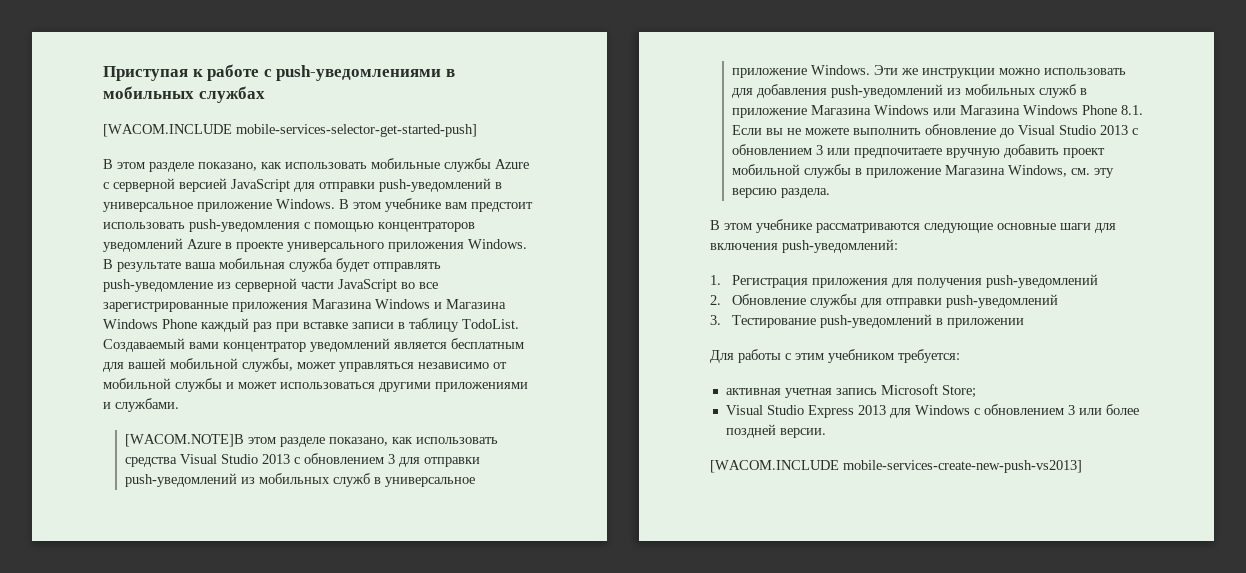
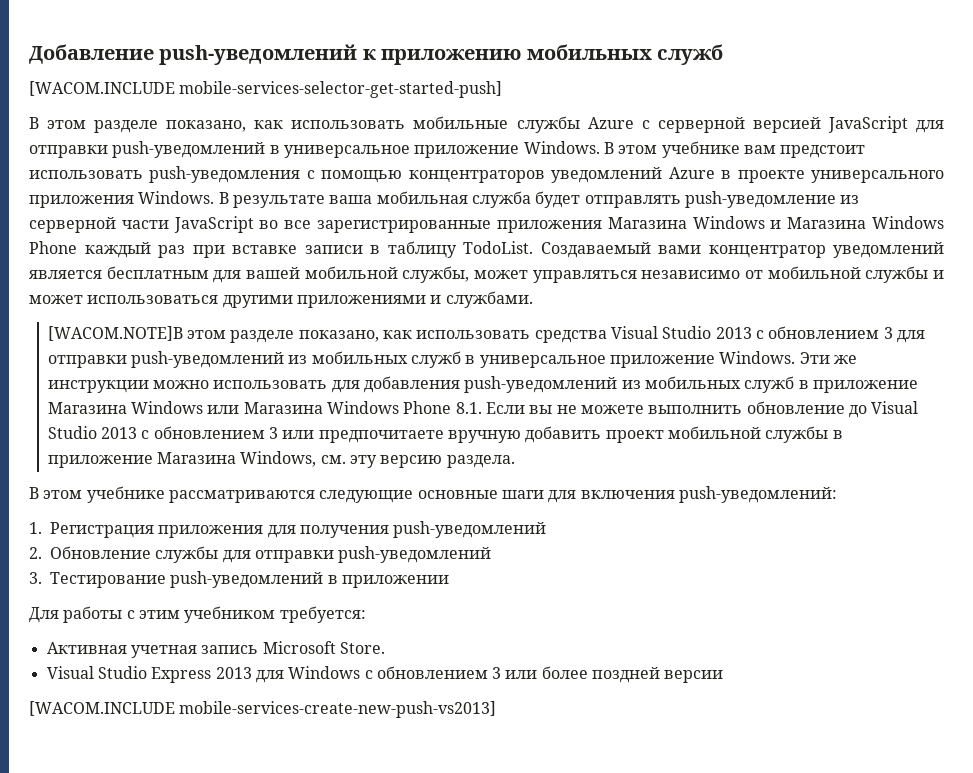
[103,64,455,81] [103,86,265,103] Приступая к работе с push-уведомлениями в мобильных службах -> [29,44,723,65] Добавление push-уведомлений к приложению мобильных служб
[725,388,781,395] активная -> [46,642,127,654] Активная
[941,385,976,398] Store; -> [339,642,385,654] Store.
[779,428,826,438] версии. -> [664,670,724,683] версии

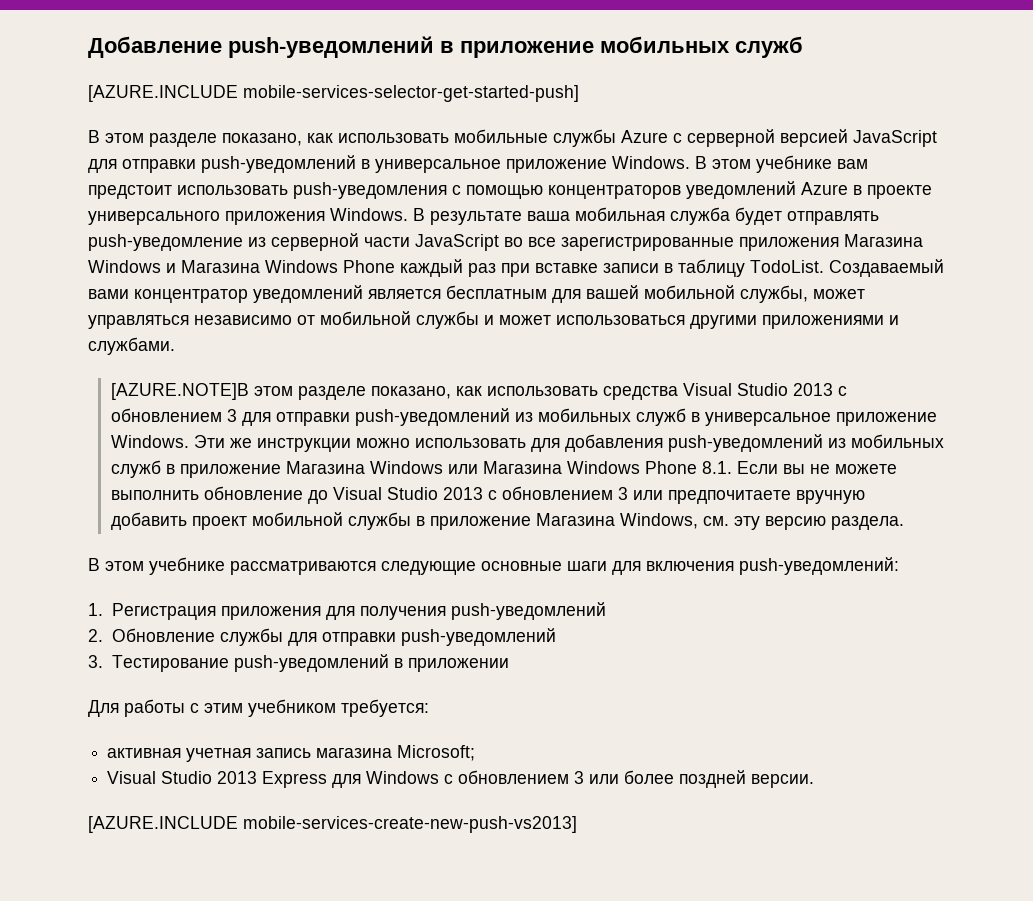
[362,49,522,65] к приложению -> [440,41,594,58] в приложение
[29,81,175,96] [WACOM.INCLUDE -> [88,85,238,102] [AZURE.INCLUDE
[47,326,183,341] [WACOM.NOTE]В -> [110,383,249,400] [AZURE.NOTE]В
[46,642,127,654] Активная -> [107,748,182,758] активная
[262,641,385,654] [46,666,252,683] Microsoft Store. // Visual Studio Express 2013 -> [316,745,476,761] [107,771,328,788] магазина Microsoft; // Visual Studio 2013 Express
[664,670,724,683] [29,701,175,716] версии // [WACOM.INCLUDE -> [751,774,815,788] [88,816,238,833] версии. // [AZURE.INCLUDE

